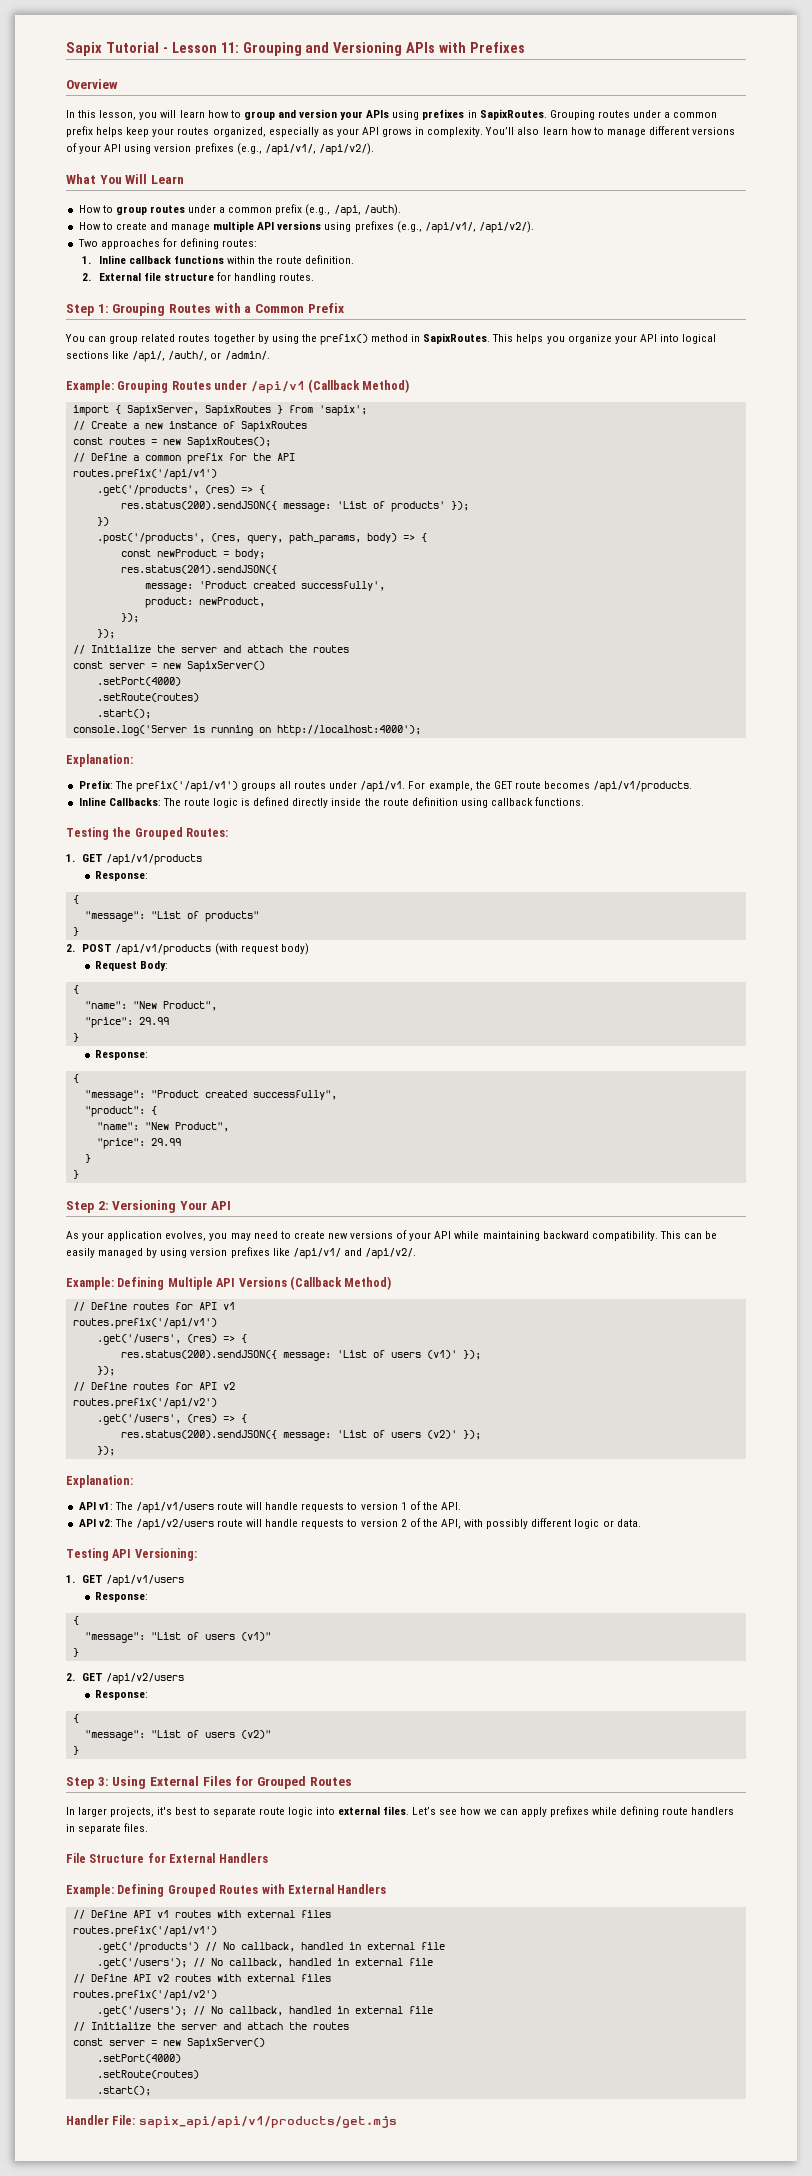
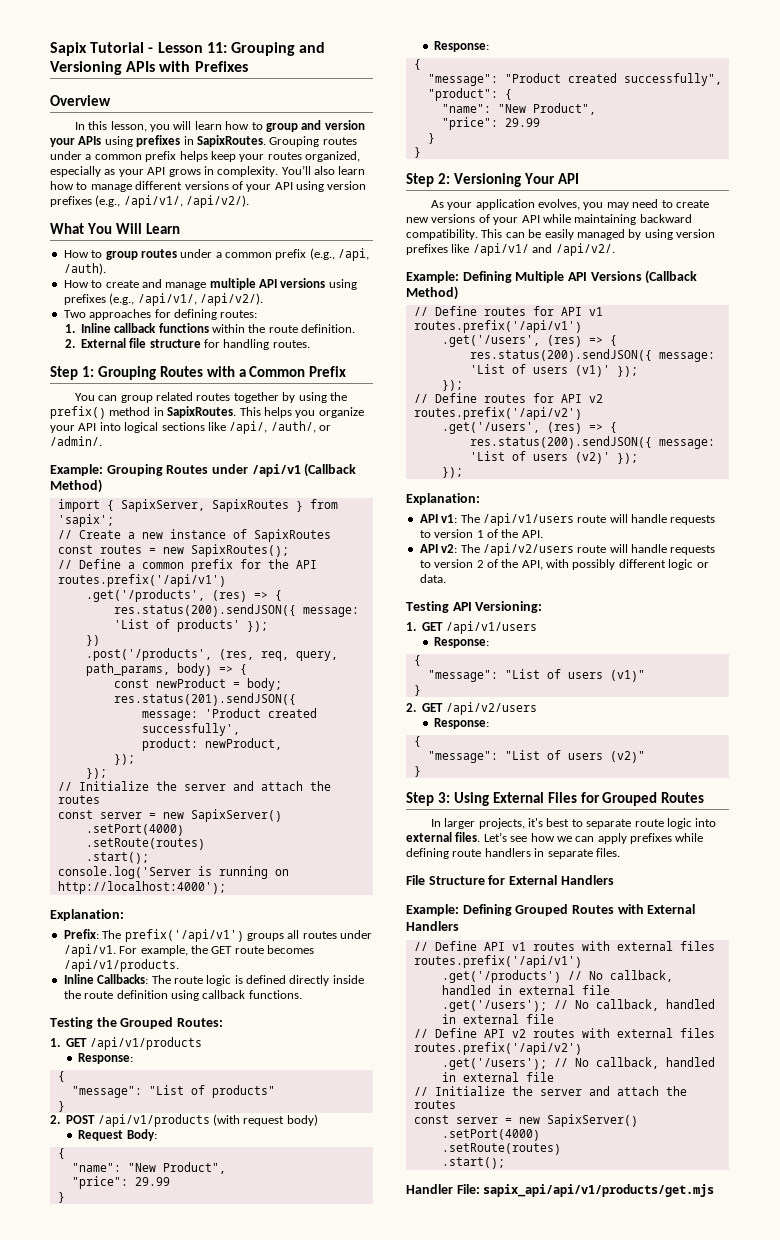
(241, 538) none -> [260,651,289,661] req,

